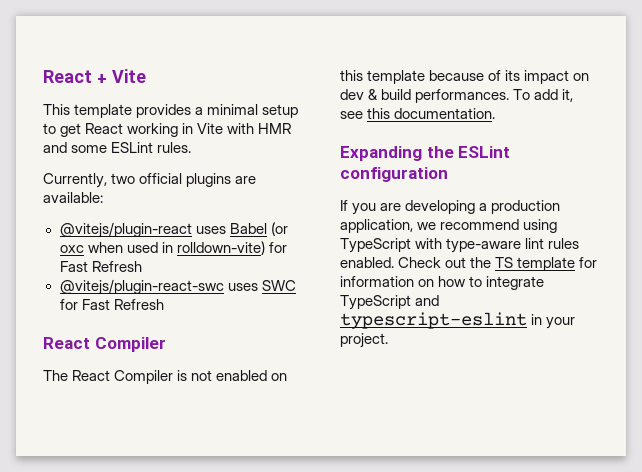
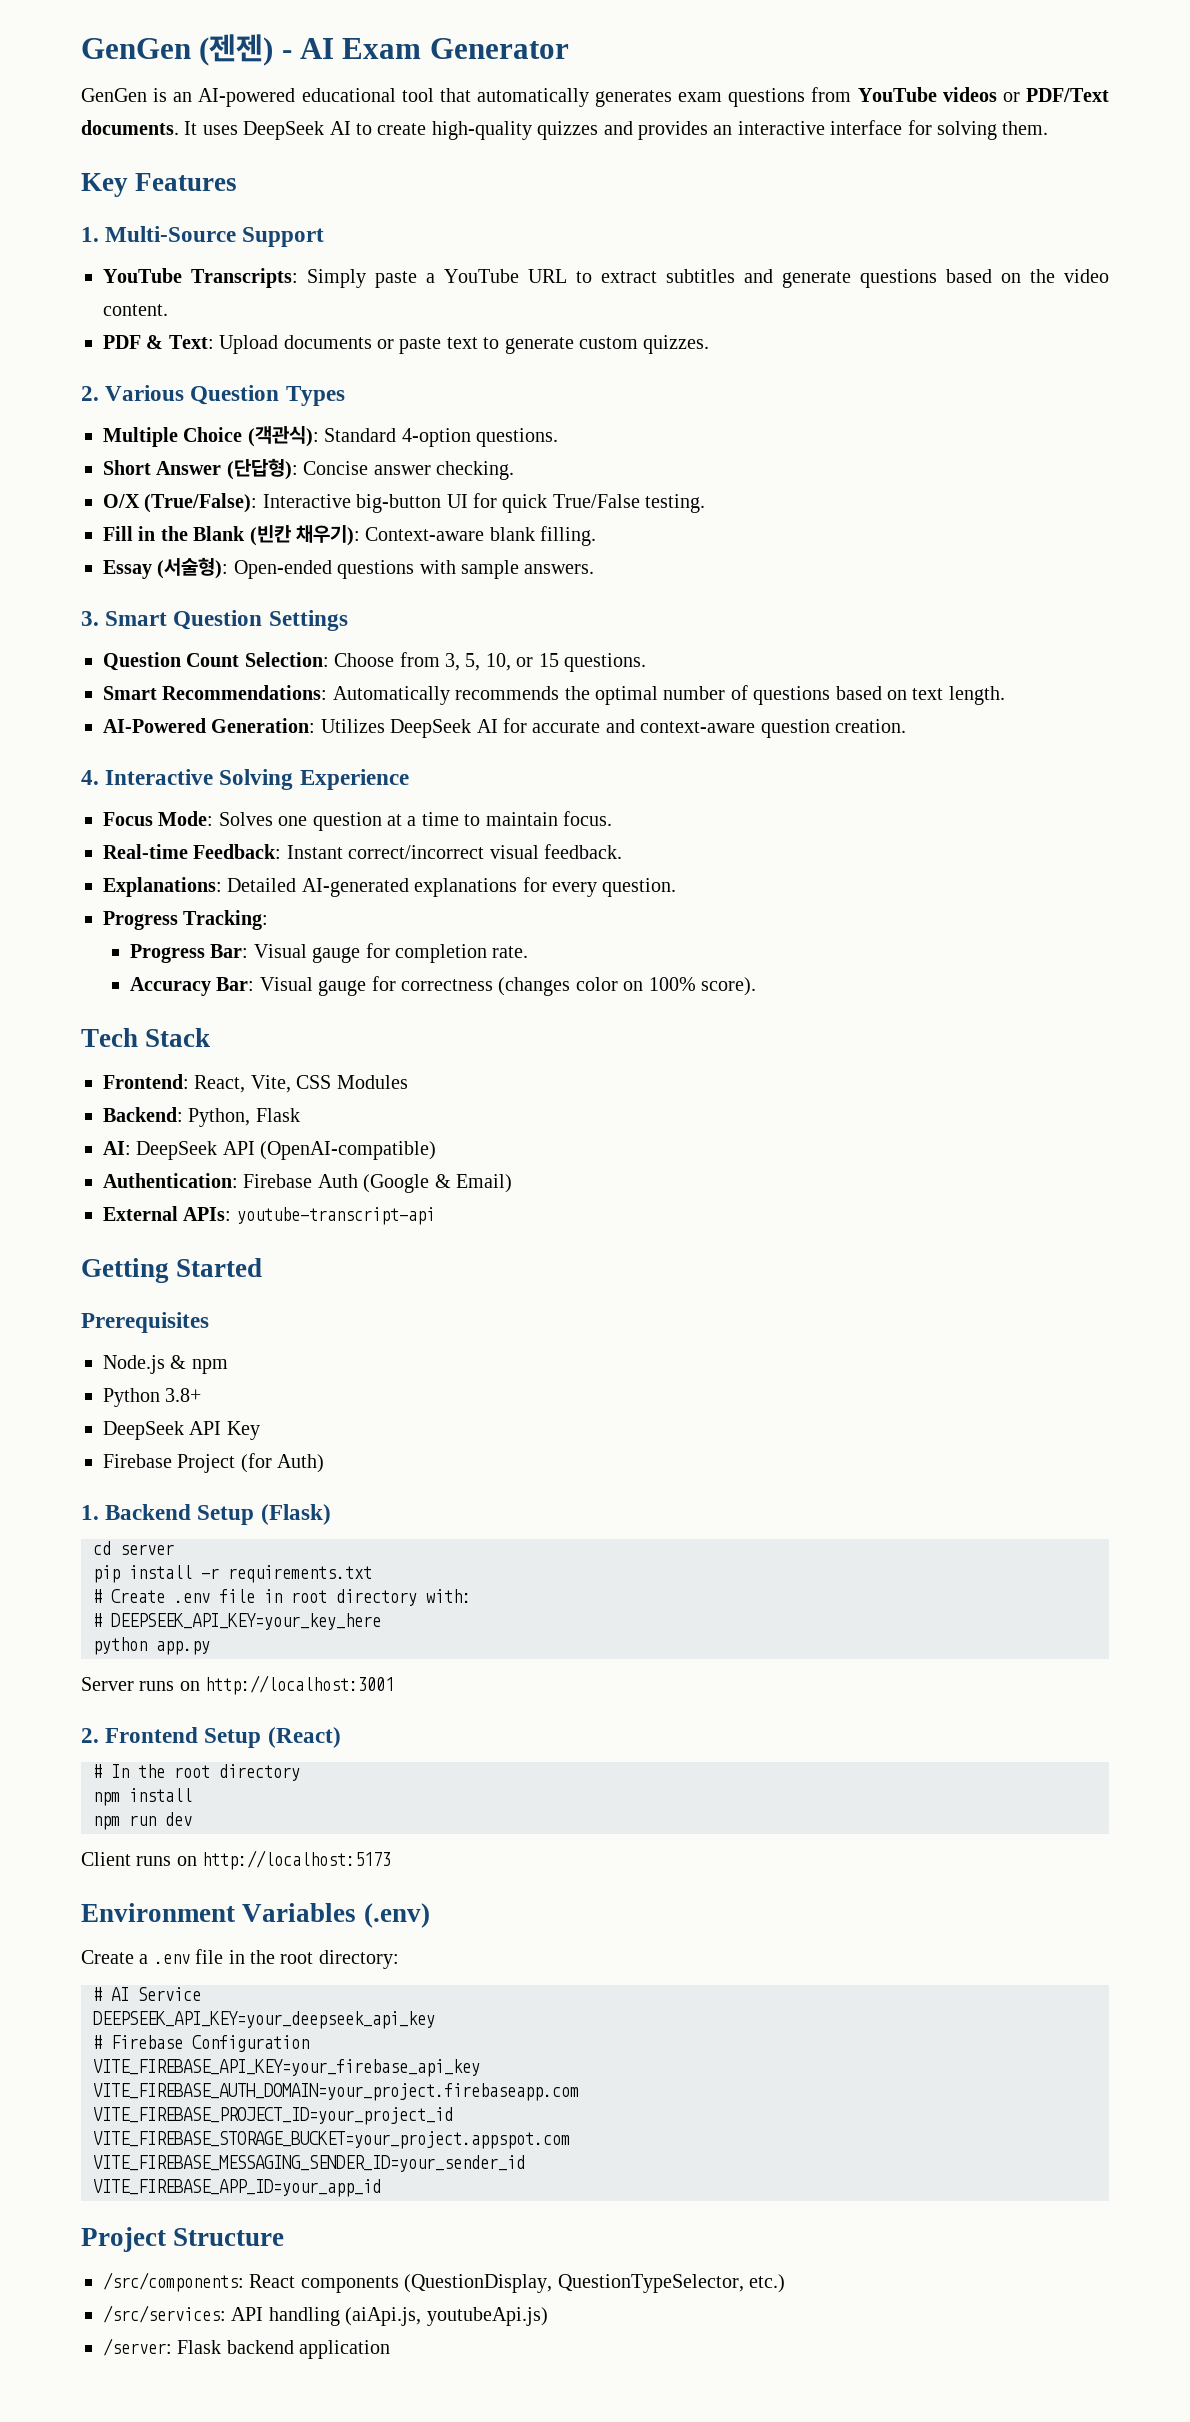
[43,69,146,83] [43,104,299,118] [43,123,292,137] [43,142,192,153] [43,173,257,188] [43,192,103,203] [59,222,288,238] [59,241,287,255] [59,261,142,272] [59,279,296,295] [59,299,164,310] [43,337,166,352] [43,370,288,384] [340,70,590,84] [340,89,574,103] [340,108,496,119] [340,146,511,161] [340,167,448,182] [340,200,561,215] [340,219,558,233] [340,238,580,253] [340,257,598,271] [340,276,545,290] [340,295,440,310] [340,312,576,329] [340,333,388,348] React + Vite // This template provides a minimal setup to get React working in Vite with HMR and some ESLint rules. // Currently, two official plugins are available: // @vitejs/plugin-react uses Babel (or oxc when used in rolldown-vite) for Fast Refresh // @vitejs/plugin-react-swc uses SWC for Fast Refresh // React Compiler // The React Compiler is not enabled on this template because of its impact on dev & build performances. To add it, see this documentation. // Expanding the ESLint configuration // If you are developing a production application, we recommend using TypeScript with type-aware lint rules enabled. Check out the TS template for information on how to integrate TypeScript and typescript-eslint in your project. -> [81,34,569,66] [81,87,1109,107] [81,120,1049,140] [81,173,238,197] [81,226,325,247] [103,268,1109,288] [103,304,168,316] [103,335,710,354] [81,385,345,406] [103,426,558,447] [103,458,514,480] [103,493,706,513] [103,525,597,546] [103,557,595,579] [81,610,348,631] [103,652,646,672] [103,685,1005,705] [103,718,906,738] [81,769,409,790] [103,811,612,831] [103,844,622,859] [103,877,677,897] [103,910,269,930] [129,943,529,963] [129,976,756,996] [81,1028,211,1047] [103,1074,408,1093] [103,1107,300,1127] [103,1141,437,1160] [103,1173,512,1193] [103,1206,435,1225] [81,1258,263,1283] [81,1312,209,1333] [103,1355,228,1374] [103,1388,202,1407] [103,1421,260,1440] [103,1453,325,1473] [81,1504,331,1525] [93,1541,174,1555] [93,1565,372,1583] [93,1589,471,1606] [93,1613,381,1630] [93,1637,210,1655] [81,1675,395,1695] [81,1727,341,1748] [93,1764,300,1781] [93,1788,192,1806] [93,1812,192,1830] [81,1850,392,1870] [81,1903,430,1928] [81,1949,399,1969] [93,1987,201,2001] [93,2011,435,2029] [93,2035,309,2052] [93,2059,480,2077] [93,2083,579,2101] [93,2107,453,2125] [93,2131,570,2149] [93,2155,525,2172] [93,2179,381,2197] [81,2227,285,2252] [103,2272,785,2293] [103,2305,548,2326] [103,2338,391,2359] GenGen (젠젠) - AI Exam Generator // GenGen is an AI-powered educational tool that automatically generates exam questions from YouTube videos or PDF/Text documents. It uses DeepSeek AI to create high-quality quizzes and provides an interactive interface for solving them. // Key Features // 1. Multi-Source Support // YouTube Transcripts: Simply paste a YouTube URL to extract subtitles and generate questions based on the video content. // PDF & Text: Upload documents or paste text to generate custom quizzes. // 2. Various Question Types // Multiple Choice (객관식): Standard 4-option questions. // Short Answer (단답형): Concise answer checking. // O/X (True/False): Interactive big-button UI for quick True/False testing. // Fill in the Blank (빈칸 채우기): Context-aware blank filling. // Essay (서술형): Open-ended questions with sample answers. // 3. Smart Question Settings // Question Count Selection: Choose from 3, 5, 10, or 15 questions. // Smart Recommendations: Automatically recommends the optimal number of questions based on text length. // AI-Powered Generation: Utilizes DeepSeek AI for accurate and context-aware question creation. // 4. Interactive Solving Experience // Focus Mode: Solves one question at a time to maintain focus. // Real-time Feedback: Instant correct/incorrect visual feedback. // Explanations: Detailed AI-generated explanations for every question. // Progress Tracking: // Progress Bar: Visual gauge for completion rate. // Accuracy Bar: Visual gauge for correctness (changes color on 100% score). // Tech Stack // Frontend: React, Vite, CSS Modules // Backend: Python, Flask // AI: DeepSeek API (OpenAI-compatible) // Authentication: Firebase Auth (Google & Email) // External APIs: youtube-transcript-api // Getting Started // Prerequisites // Node.js & npm // Python 3.8+ // DeepSeek API Key // Firebase Project (for Auth) // 1. Backend Setup (Flask) // cd server // pip install -r requirements.txt // # Create .env file in root directory with: // # DEEPSEEK_API_KEY=your_key_here // python app.py // Server runs on http://localhost:3001 // 2. Frontend Setup (React) // # In the root directory // npm install // npm run dev // Client runs on http://localhost:5173 // Environment Variables (.env) // Create a .env file in the root directory: // # AI Service // DEEPSEEK_API_KEY=your_deepseek_api_key // # Firebase Configuration // VITE_FIREBASE_API_KEY=your_firebase_api_key // VITE_FIREBASE_AUTH_DOMAIN=your_project.firebaseapp.com // VITE_FIREBASE_PROJECT_ID=your_project_id // VITE_FIREBASE_STORAGE_BUCKET=your_project.appspot.com // VITE_FIREBASE_MESSAGING_SENDER_ID=your_sender_id // VITE_FIREBASE_APP_ID=your_app_id // Project Structure // /src/components: React components (QuestionDisplay, QuestionTypeSelector, etc.) // /src/services: API handling (aiApi.js, youtubeApi.js) // /server: Flask backend application

